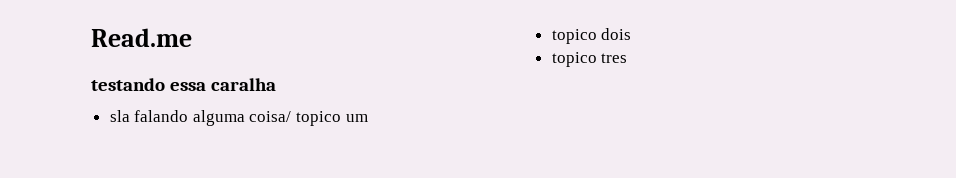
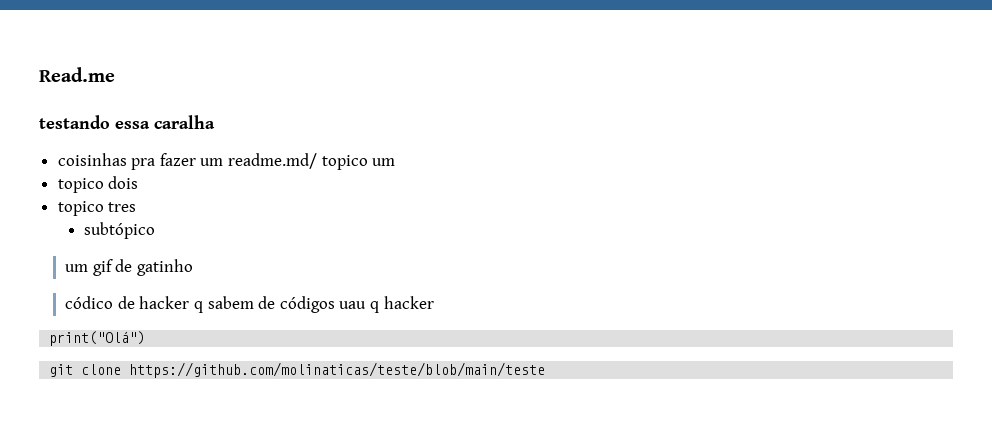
[109,110,292,126] sla falando alguma coisa/ -> [57,153,318,170] coisinhas pra fazer um readme.md/
(628, 58) none -> [83,222,155,239] [65,259,194,276] [65,296,434,313] [49,331,146,346] [49,362,546,378] // subtópico // um gif de gatinho // códico de hacker q sabem de códigos uau q hacker // print("Olá") // git clone https://github.com/molinaticas/teste/blob/main/teste

